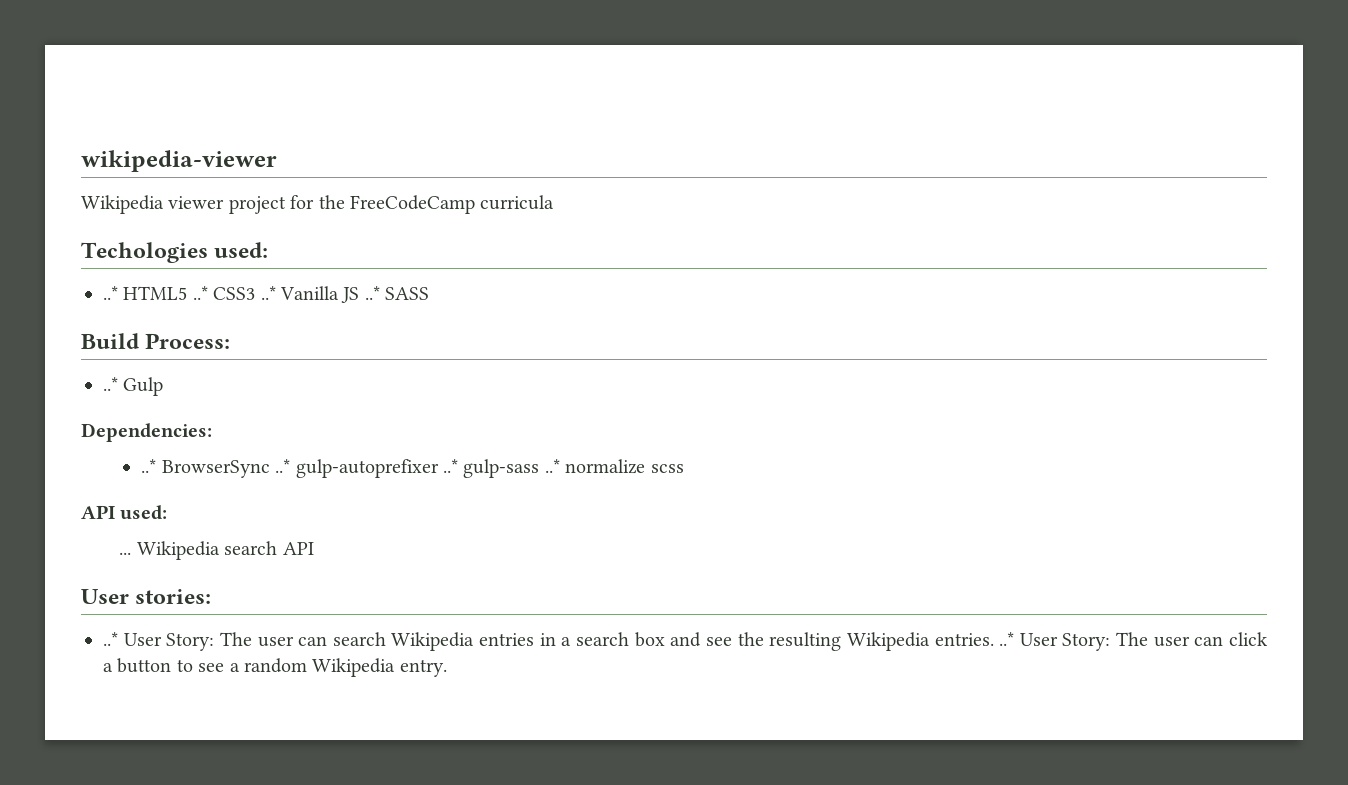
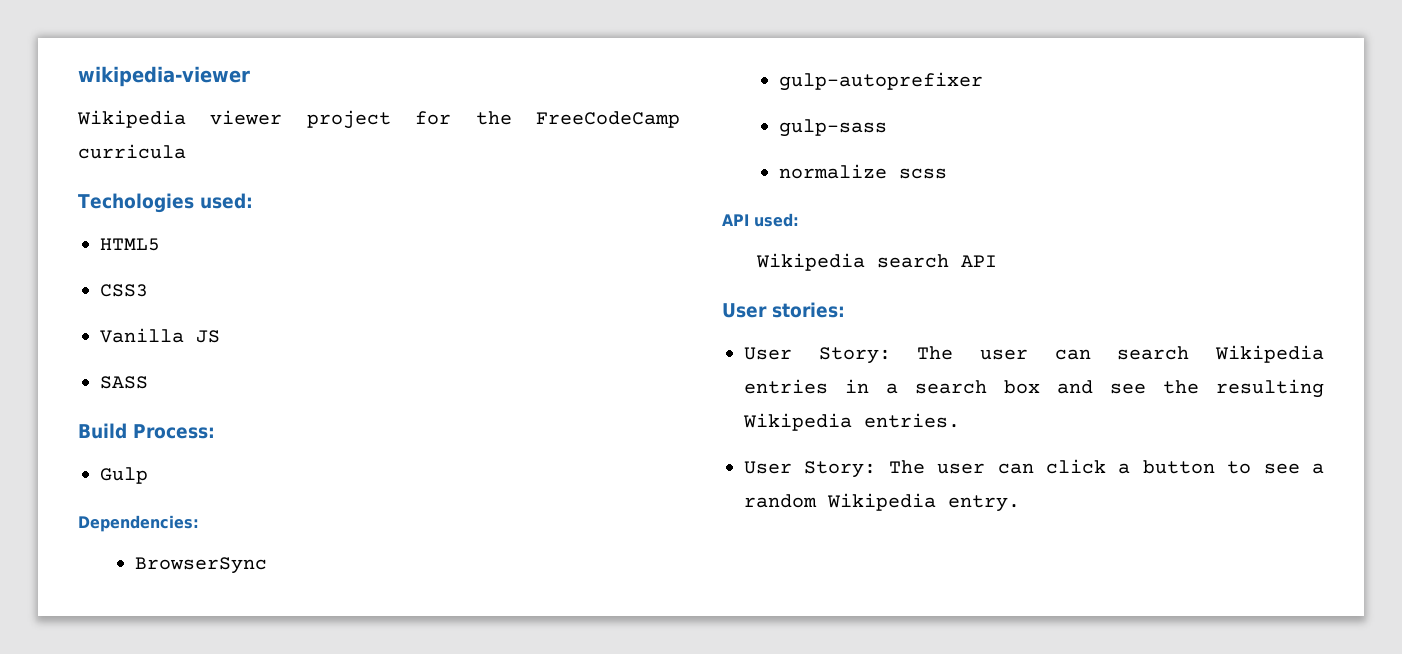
[103,286,118,300] ..* -> (253, 201) none
[192,286,208,300] ..* -> (160, 244) //
[260,286,276,300] ..* -> (148, 290) //
[364,286,380,300] ..* -> (220, 336) //
[103,377,118,391] ..* -> (215, 431) none
[141,459,157,473] ..* -> (199, 523) none
[275,459,291,473] ..* -> (267, 565) //
[442,459,458,473] ..* -> (983, 81) //
[544,459,560,473] ..* -> (887, 128) //
[119,552,132,555] ... -> (799, 220) none
[103,632,118,646] ..* -> (845, 310) none
[999,632,1015,646] ..* -> (960, 420) //

